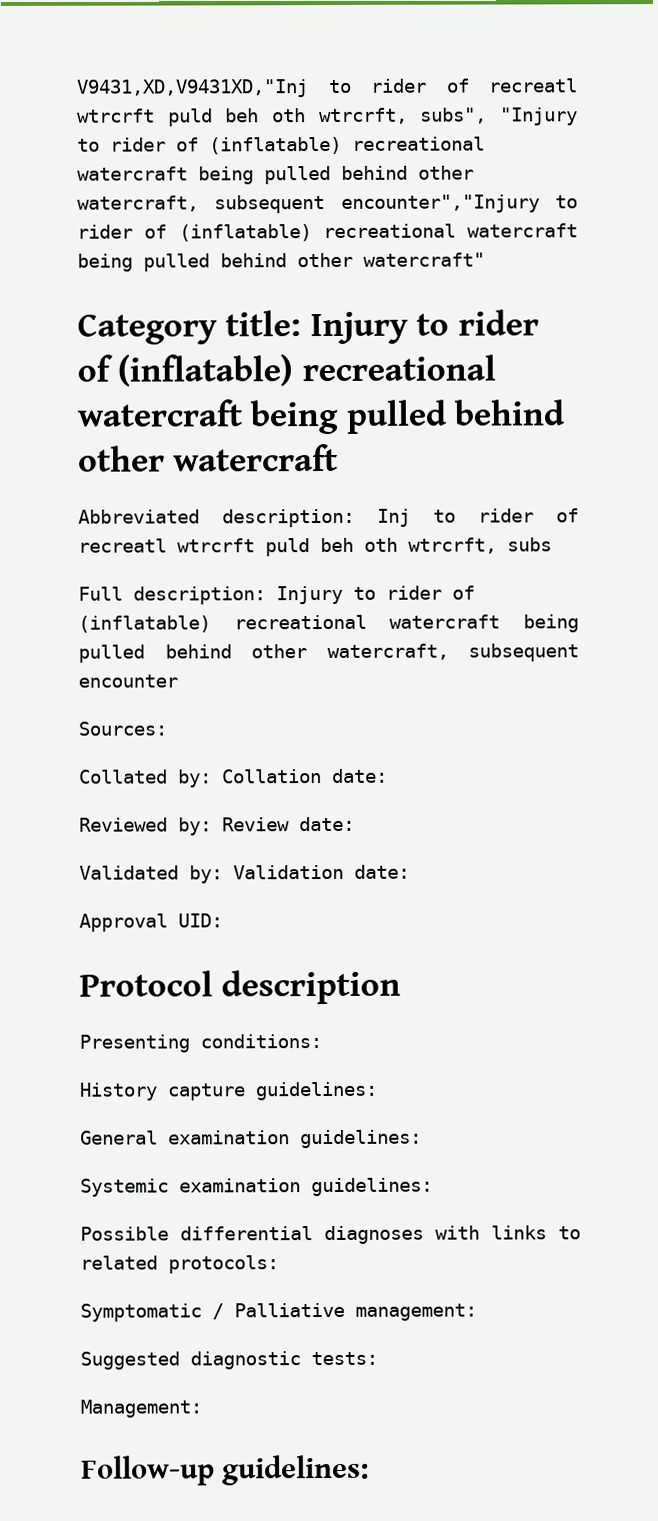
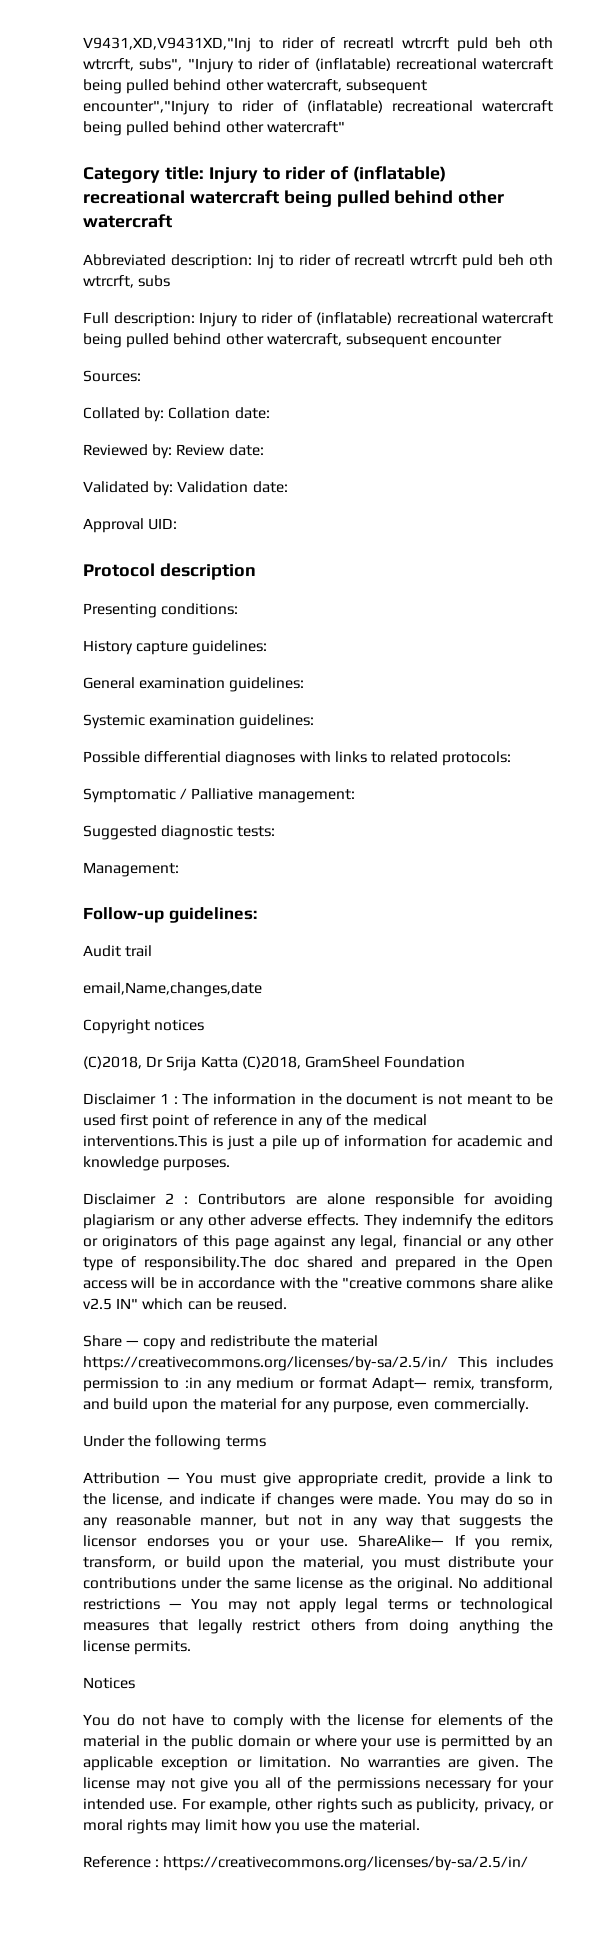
(370, 1470) none -> [83,945,153,957] [83,982,262,997] [83,1019,205,1034] [83,1056,466,1071] [83,1093,553,1105] [83,1114,427,1129] [83,1135,553,1150] [83,1156,231,1171] [83,1193,553,1208] [83,1214,553,1229] [83,1235,554,1250] [83,1256,553,1271] [83,1277,553,1289] [83,1298,287,1310] [83,1335,379,1350] [83,1356,553,1371] [83,1377,553,1392] [83,1398,529,1413] [83,1435,266,1450] [83,1472,553,1487] [83,1493,553,1508] [83,1514,553,1529] [83,1535,553,1550] [83,1556,554,1571] [83,1577,553,1592] [83,1598,553,1613] [83,1619,553,1634] [83,1640,192,1655] [83,1677,135,1689] [83,1714,553,1729] [83,1735,554,1750] [83,1756,553,1771] [83,1777,554,1792] [83,1798,554,1813] [83,1819,421,1834] [83,1856,529,1871] // Audit trail // email,Name,changes,date // Copyright notices // (C)2018, Dr Srija Katta (C)2018, GramSheel Foundation // Disclaimer 1 : The information in the document is not meant to be used first point of reference in any of the medical interventions.This is just a pile up of information for academic and knowledge purposes. // Disclaimer 2 : Contributors are alone responsible for avoiding plagiarism or any other adverse effects. They indemnify the editors or originators of this page against any legal, financial or any other type of responsibility.The doc shared and prepared in the Open access will be in accordance with the "creative commons share alike v2.5 IN" which can be reused. // Share — copy and redistribute the material https://creativecommons.org/licenses/by-sa/2.5/in/ This includes permission to :in any medium or format Adapt— remix, transform, and build upon the material for any purpose, even commercially. // Under the following terms // Attribution — You must give appropriate credit, provide a link to the license, and indicate if changes were made. You may do so in any reasonable manner, but not in any way that suggests the licensor endorses you or your use. ShareAlike— If you remix, transform, or build upon the material, you must distribute your contributions under the same license as the original. No additional restrictions — You may not apply legal terms or technological measures that legally restrict others from doing anything the license permits. // Notices // You do not have to comply with the license for elements of the material in the public domain or where your use is permitted by an applicable exception or limitation. No warranties are given. The license may not give you all of the permissions necessary for your intended use. For example, other rights such as publicity, privacy, or moral rights may limit how you use the material. // Reference : https://creativecommons.org/licenses/by-sa/2.5/in/

